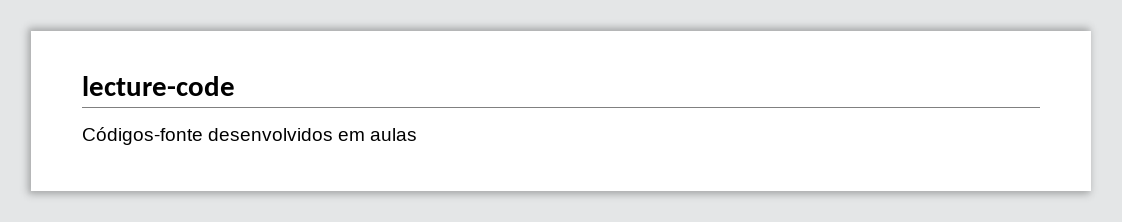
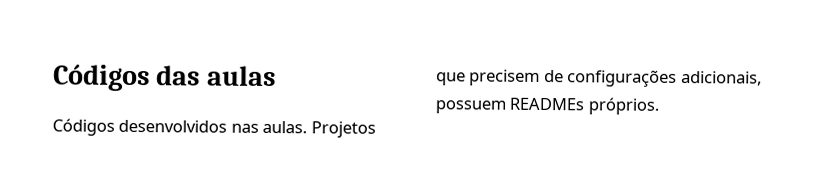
[82,76,235,96] [82,127,418,145] lecture-code // Códigos-fonte desenvolvidos em aulas -> [53,64,276,92] [52,118,376,138] [436,69,762,87] [435,97,659,115] Códigos das aulas // Códigos desenvolvidos nas aulas. Projetos que precisem de configurações adicionais, possuem READMEs próprios.

